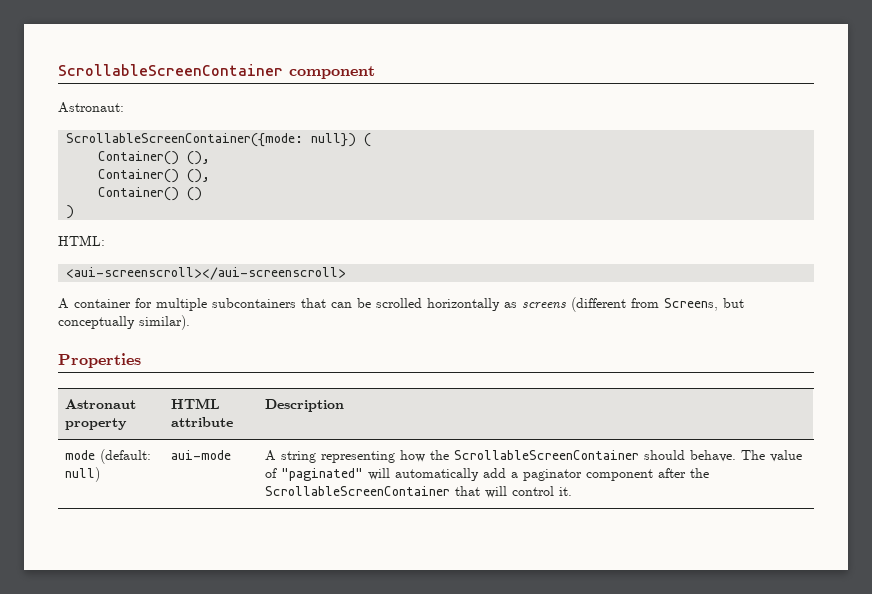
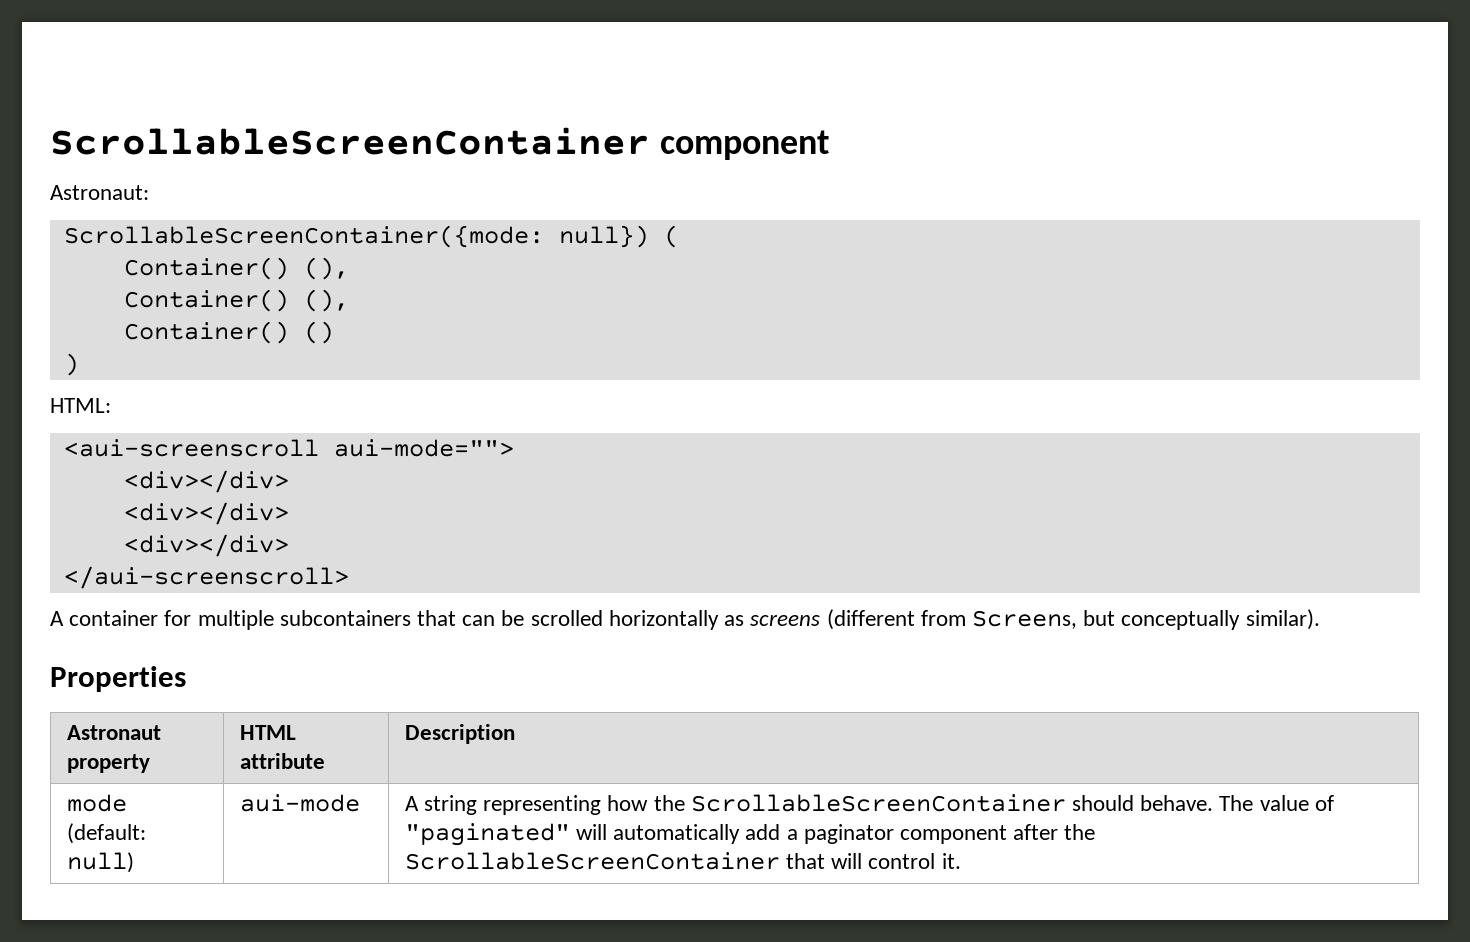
[66,267,347,280] <aui-screenscroll></aui-screenscroll> -> [63,439,514,457] [123,470,289,493] [123,502,289,525] [123,534,289,557] [63,566,349,589] <aui-screenscroll aui-mode=""> // <div></div> // <div></div> // <div></div> // </aui-screenscroll>

